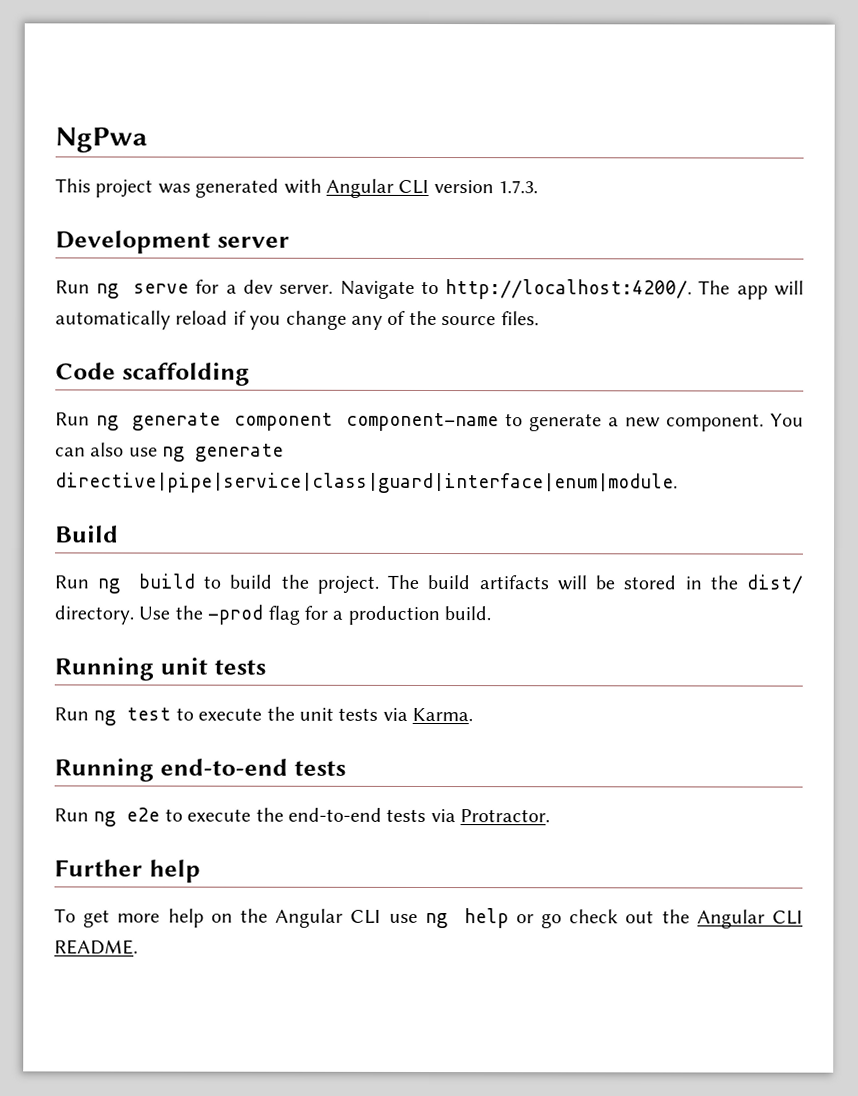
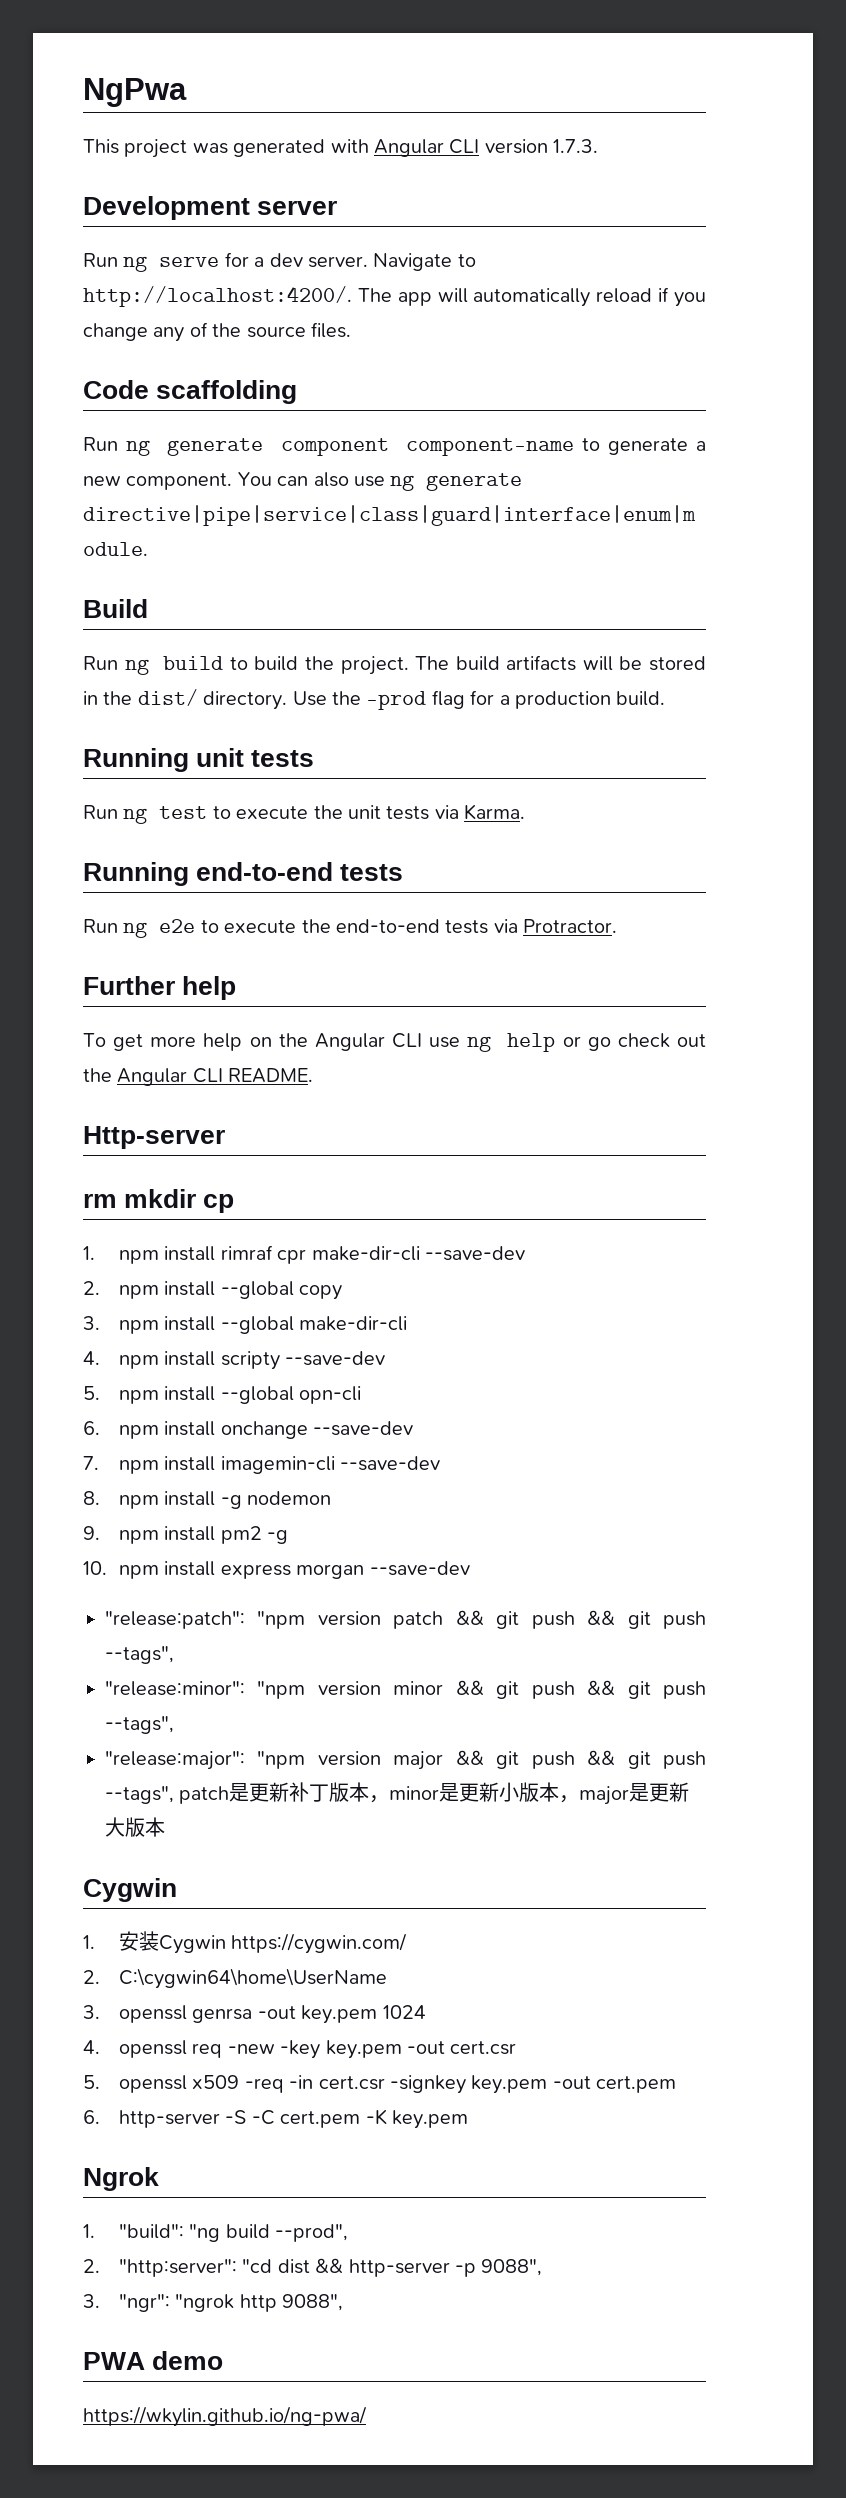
(138, 947) none -> [83,1126,225,1149] [83,1189,235,1213] [83,1245,526,1264] [83,1281,343,1300] [83,1316,408,1334] [83,1351,386,1370] [83,1386,362,1404] [83,1421,414,1439] [83,1456,441,1474] [83,1491,332,1509] [83,1526,289,1544] [83,1561,470,1579] [105,1610,707,1629] [105,1646,174,1664] [105,1680,707,1699] [105,1716,174,1734] [105,1750,707,1770] [105,1782,690,1805] [105,1817,165,1837] [83,1878,177,1902] [83,1931,408,1954] [83,1968,388,1989] [83,2005,426,2024] [83,2040,517,2059] [83,2075,677,2094] [83,2109,469,2129] [83,2167,159,2191] [83,2224,349,2242] [83,2258,543,2277] [83,2294,344,2312] [83,2351,224,2370] [83,2406,367,2427] // Http-server // rm mkdir cp // 1. npm install rimraf cpr make-dir-cli --save-dev // 2. npm install --global copy // 3. npm install --global make-dir-cli // 4. npm install scripty --save-dev // 5. npm install --global opn-cli // 6. npm install onchange --save-dev // 7. npm install imagemin-cli --save-dev // 8. npm install -g nodemon // 9. npm install pm2 -g // 10. npm install express morgan --save-dev // "release:patch": "npm version patch && git push && git push --tags", // "release:minor": "npm version minor && git push && git push --tags", // "release:major": "npm version major && git push && git push --tags", patch是更新补丁版本，minor是更新小版本，major是更新大版本 // Cygwin // 1.安装Cygwin https://cygwin.com/ // 2. C:\cygwin64\home\UserName // 3. openssl genrsa -out key.pem 1024 // 4. openssl req -new -key key.pem -out cert.csr // 5. openssl x509 -req -in cert.csr -signkey key.pem -out cert.pem // 6. http-server -S -C cert.pem -K key.pem // Ngrok // 1. "build": "ng build --prod", // 2. "http:server": "cd dist && http-server -p 9088", // 3. "ngr": "ngrok http 9088", // PWA demo // https://wkylin.github.io/ng-pwa/

